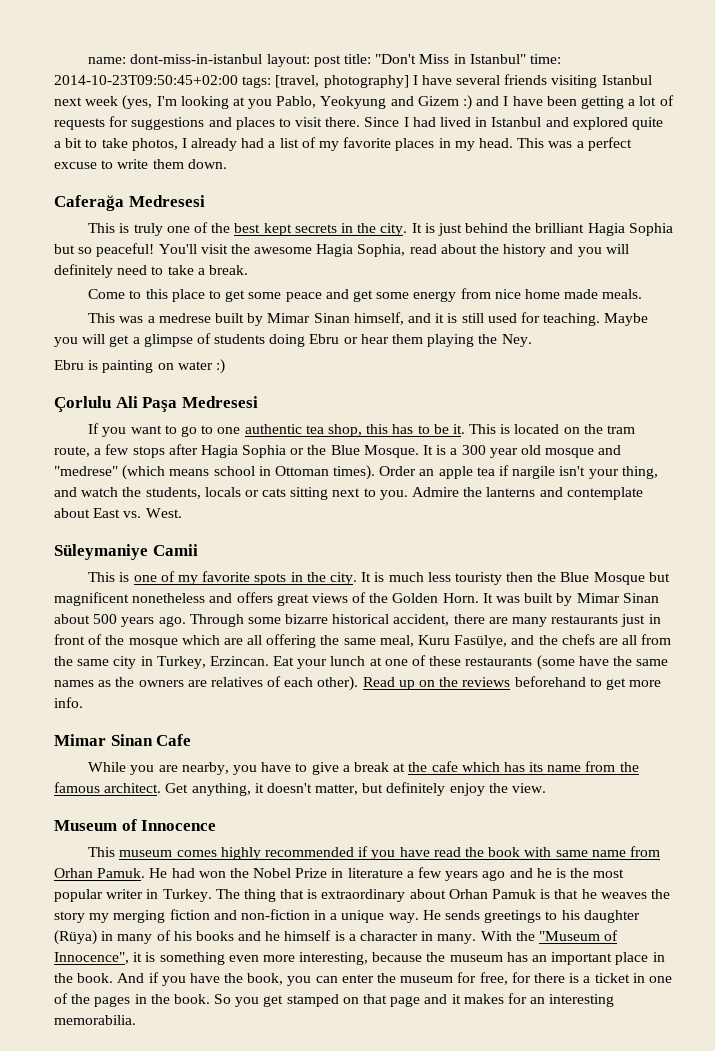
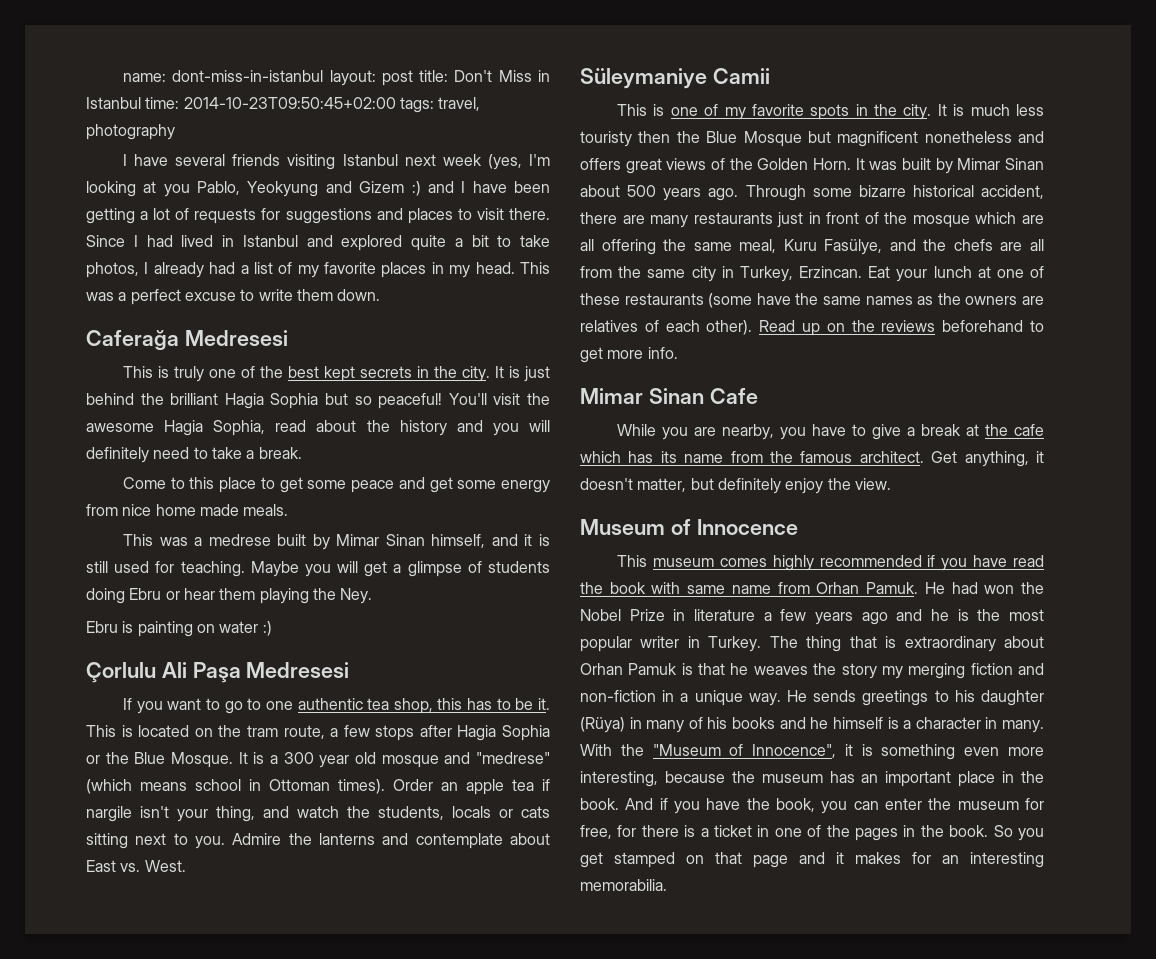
[375,54,417,64] "Don't -> [454,70,493,82] Don't
[469,54,526,64] Istanbul" -> [86,97,141,109] Istanbul
[275,75,409,88] [travel, photography] -> [438,97,481,111] [86,124,175,140] travel, photography //

